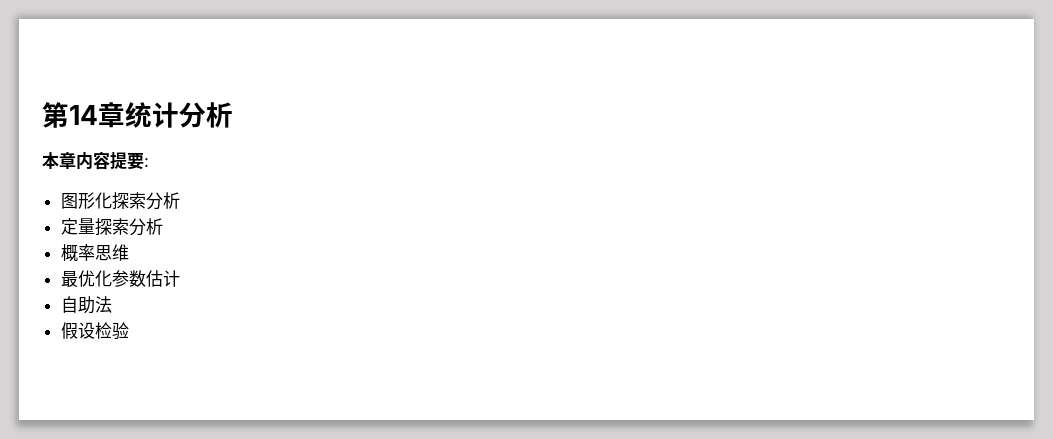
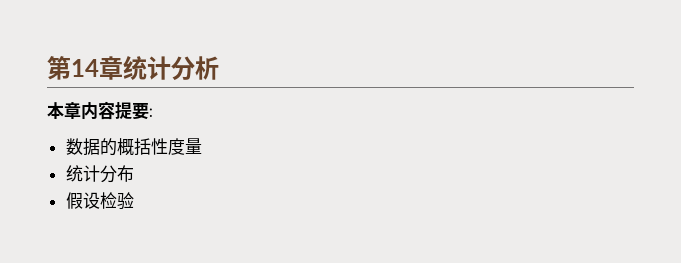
[60,192,180,210] [60,218,163,236] [60,244,129,262] [60,270,180,287] [60,296,112,314] 图形化探索分析 // 定量探索分析 // 概率思维 // 最优化参数估计 // 自助法 -> [65,138,202,156] [65,165,134,183] 数据的概括性度量 // 统计分布

